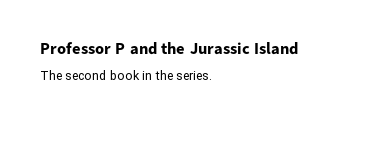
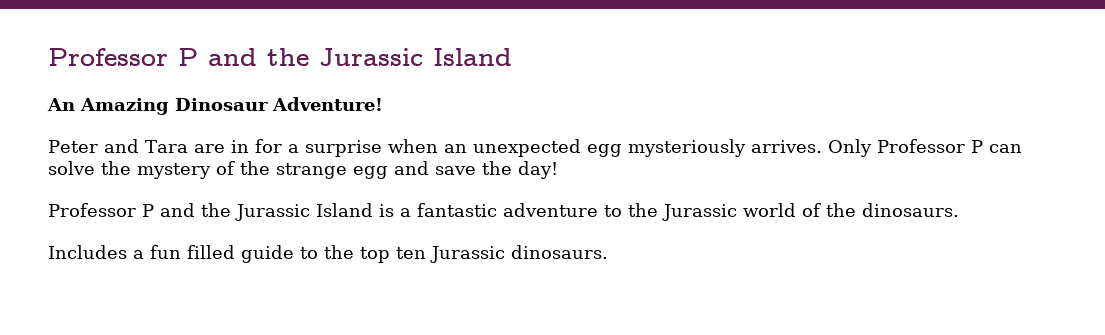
[40,70,212,80] The second book in the series. -> [47,97,383,115] [48,139,1022,157] [48,161,558,179] [48,203,959,221] [48,245,608,263] An Amazing Dinosaur Adventure! // Peter and Tara are in for a surprise when an unexpected egg mysteriously arrives. Only Professor P can solve the mystery of the strange egg and save the day! // Professor P and the Jurassic Island is a fantastic adventure to the Jurassic world of the dinosaurs. // Includes a fun filled guide to the top ten Jurassic dinosaurs.

